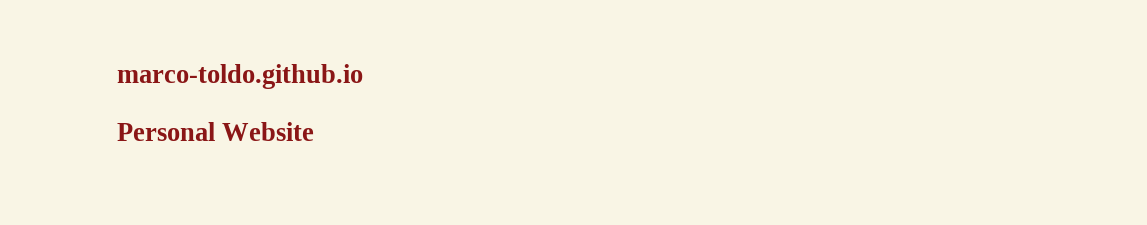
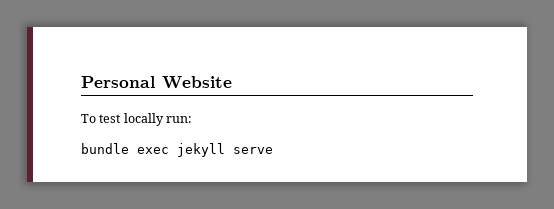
[117,64,363,89] marco-toldo.github.io // -> (81, 82) none
(315, 131) none -> [81,113,193,126] [81,143,273,157] // To test locally run: // bundle exec jekyll serve

